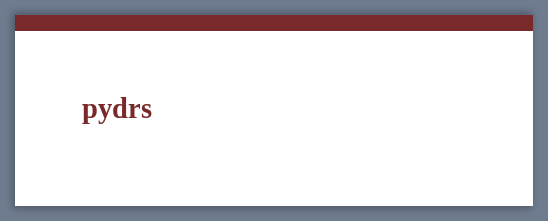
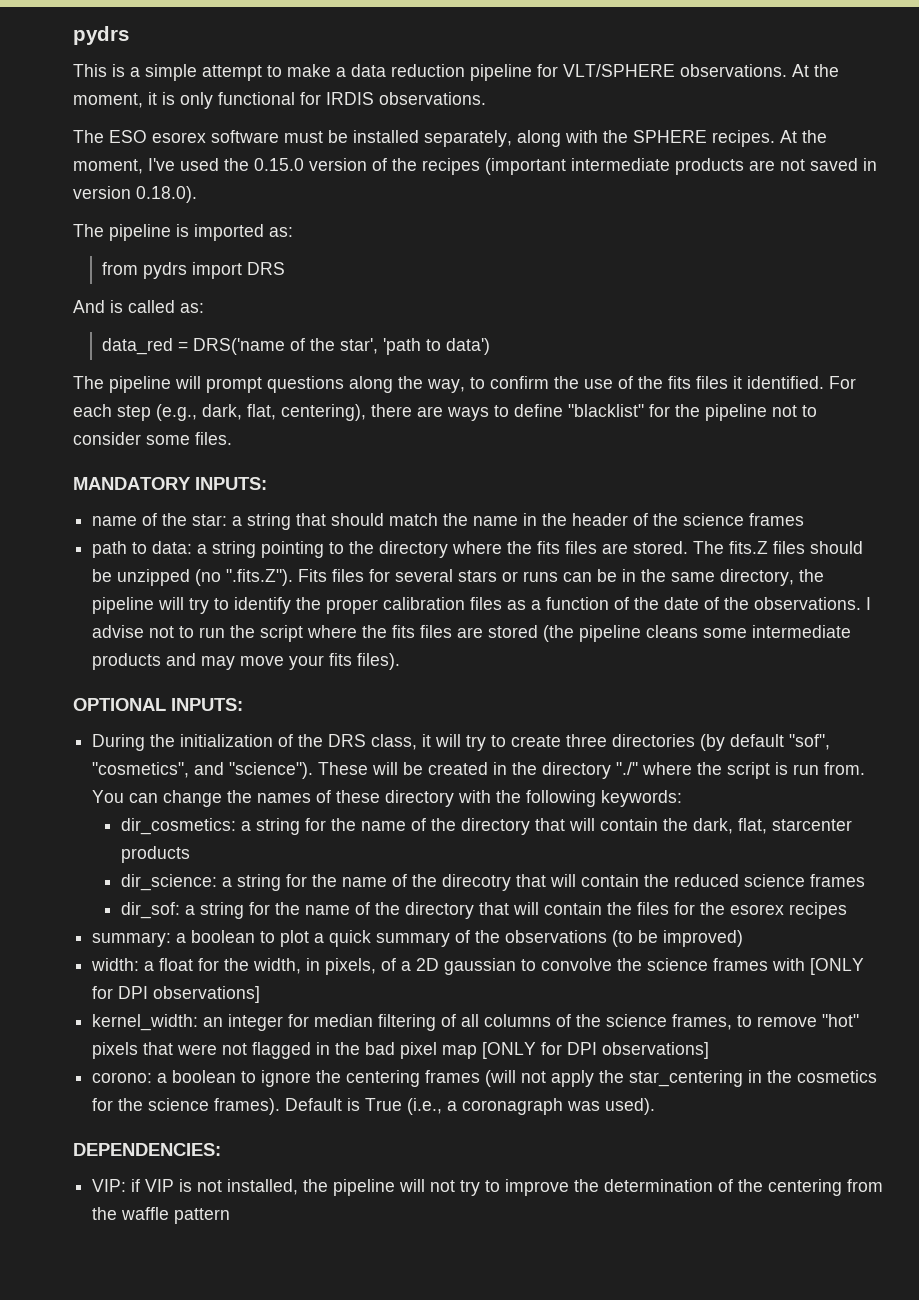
[82,97,152,124] pydrs -> [73,26,129,45] [73,64,839,81] [73,92,486,109] [73,130,827,147] [73,158,877,175] [73,186,197,203] [73,224,293,241] [101,262,285,279] [73,300,204,313] [101,338,490,355] [73,376,856,393] [73,404,817,421] [73,432,232,445] [73,477,267,490] [92,513,805,530] [92,541,864,558] [92,569,825,586] [92,597,872,614] [92,625,852,642] [92,653,401,670] [73,698,243,711] [92,734,831,751] [92,762,866,779] [92,790,683,807] [121,818,853,835] [121,846,191,863] [121,874,866,891] [121,902,848,919] [92,930,744,947] [91,958,865,975] [92,986,261,1003] [92,1014,860,1031] [92,1042,710,1059] [92,1070,878,1087] [92,1098,656,1115] [73,1143,221,1156] [92,1179,884,1196] [92,1207,231,1224] pydrs // This is a simple attempt to make a data reduction pipeline for VLT/SPHERE observations. At the moment, it is only functional for IRDIS observations. // The ESO esorex software must be installed separately, along with the SPHERE recipes. At the moment, I've used the 0.15.0 version of the recipes (important intermediate products are not saved in version 0.18.0). // The pipeline is imported as: // from pydrs import DRS // And is called as: // data_red = DRS('name of the star', 'path to data') // The pipeline will prompt questions along the way, to confirm the use of the fits files it identified. For each step (e.g., dark, flat, centering), there are ways to define "blacklist" for the pipeline not to consider some files. // MANDATORY INPUTS: // name of the star: a string that should match the name in the header of the science frames // path to data: a string pointing to the directory where the fits files are stored. The fits.Z files should be unzipped (no ".fits.Z"). Fits files for several stars or runs can be in the same directory, the pipeline will try to identify the proper calibration files as a function of the date of the observations. I advise not to run the script where the fits files are stored (the pipeline cleans some intermediate products and may move your fits files). // OPTIONAL INPUTS: // During the initialization of the DRS class, it will try to create three directories (by default "sof", "cosmetics", and "science"). These will be created in the directory "./" where the script is run from. You can change the names of these directory with the following keywords: // dir_cosmetics: a string for the name of the directory that will contain the dark, flat, starcenter products // dir_science: a string for the name of the direcotry that will contain the reduced science frames // dir_sof: a string for the name of the directory that will contain the files for the esorex recipes // summary: a boolean to plot a quick summary of the observations (to be improved) // width: a float for the width, in pixels, of a 2D gaussian to convolve the science frames with [ONLY for DPI observations] // kernel_width: an integer for median filtering of all columns of the science frames, to remove "hot" pixels that were not flagged in the bad pixel map [ONLY for DPI observations] // corono: a boolean to ignore the centering frames (will not apply the star_centering in the cosmetics for the science frames). Default is True (i.e., a coronagraph was used). // DEPENDENCIES: // VIP: if VIP is not installed, the pipeline will not try to improve the determination of the centering from the waffle pattern

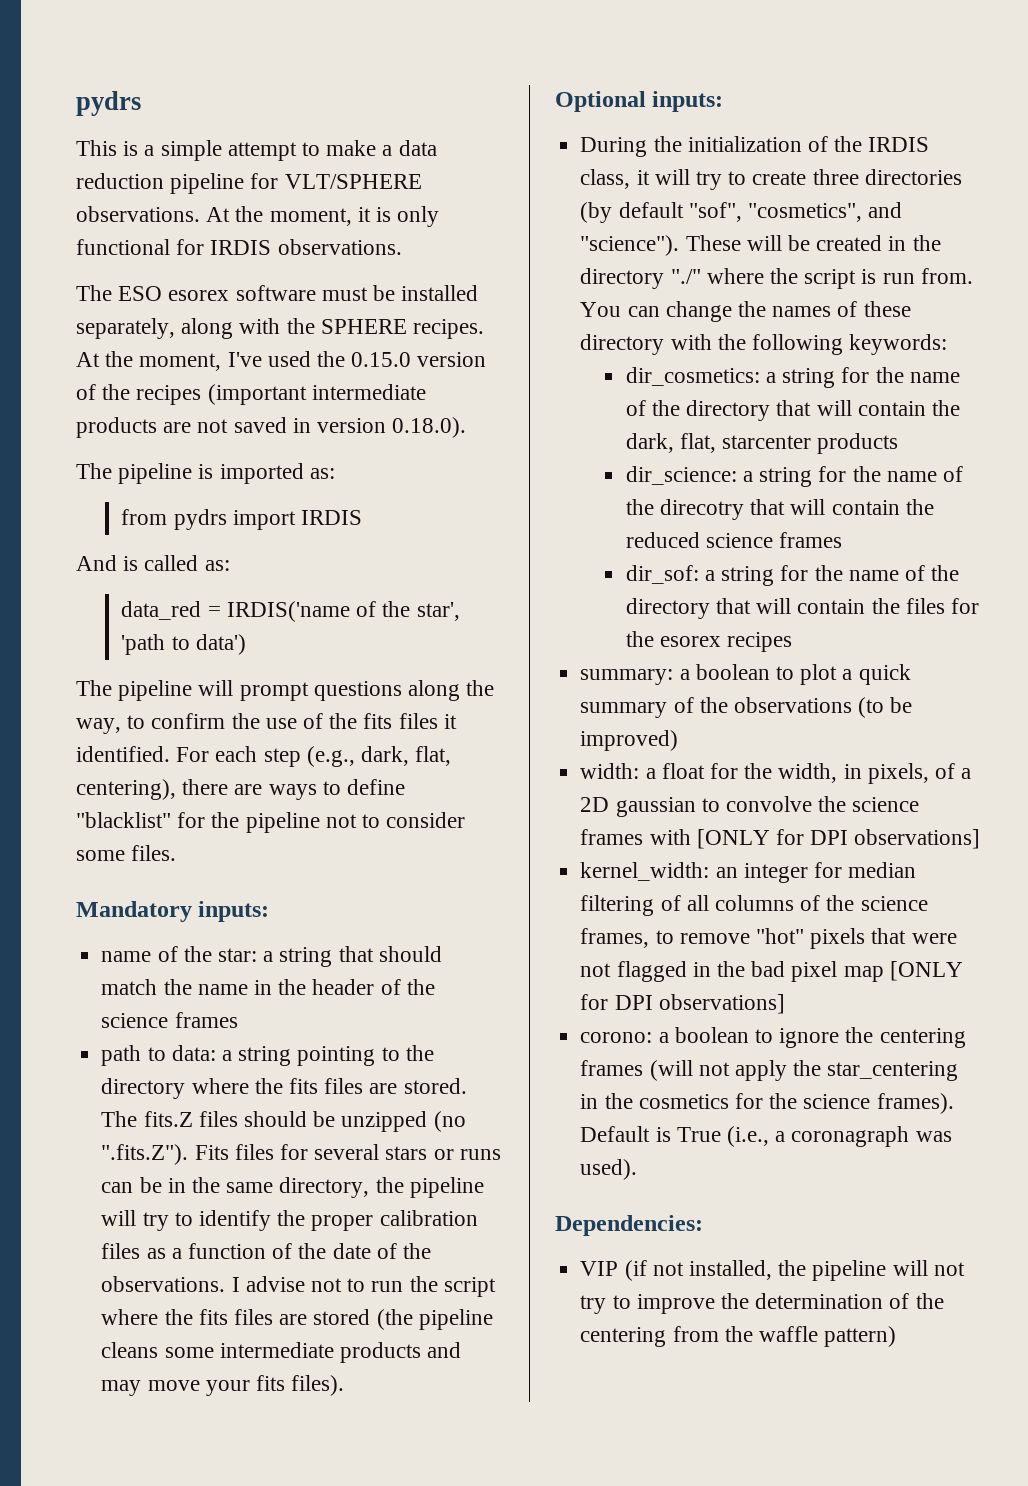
[246,262,285,275] DRS -> [301,510,363,525] IRDIS
[192,338,285,355] DRS('name -> [226,601,350,622] IRDIS('name
[73,477,267,490] MANDATORY INPUTS: -> [76,901,270,922] Mandatory inputs:
[73,698,243,711] OPTIONAL INPUTS: -> [555,91,724,112] Optional inputs:
[328,734,367,747] DRS -> [868,137,930,152] IRDIS
[73,1143,221,1156] [92,1179,193,1192] DEPENDENCIES: // VIP: if VIP is -> [555,1215,703,1236] [580,1260,647,1281] Dependencies: // VIP (if
[174,1208,231,1224] pattern -> [824,1326,897,1347] pattern)

